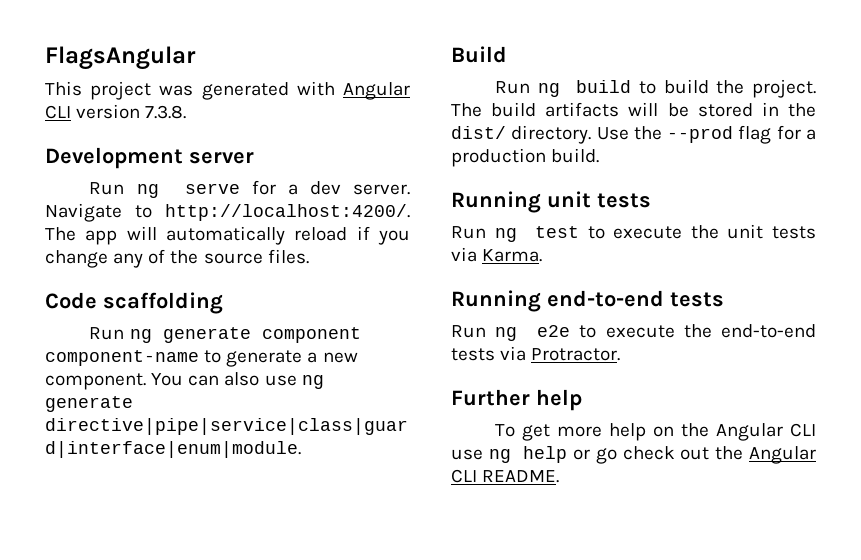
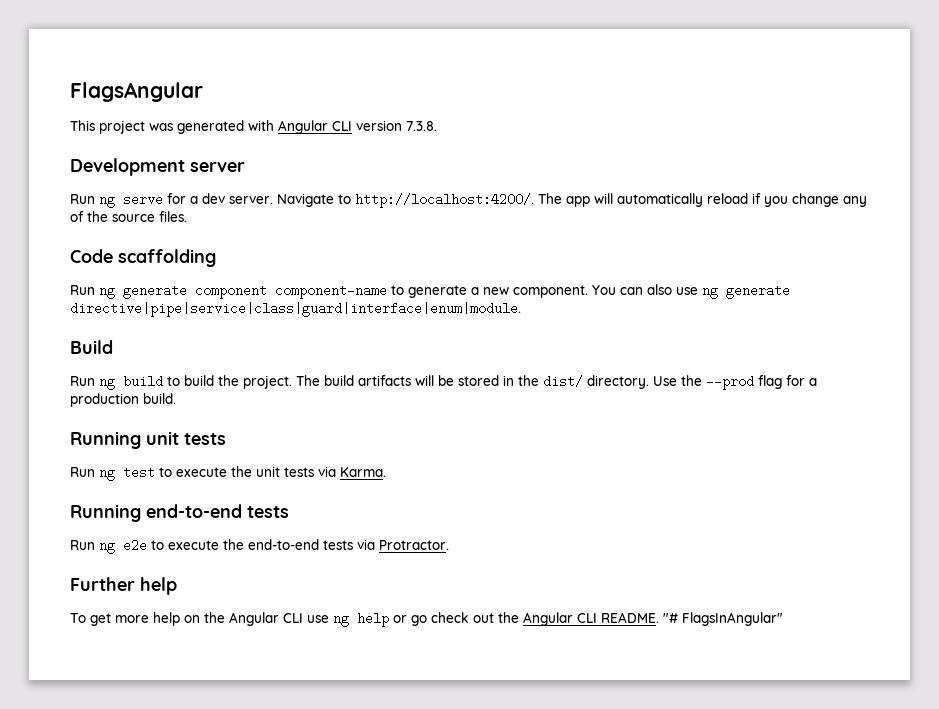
(560, 476) none -> [663,612,783,626] "# FlagsInAngular"

